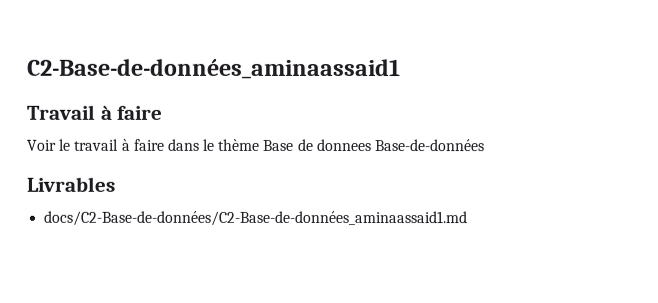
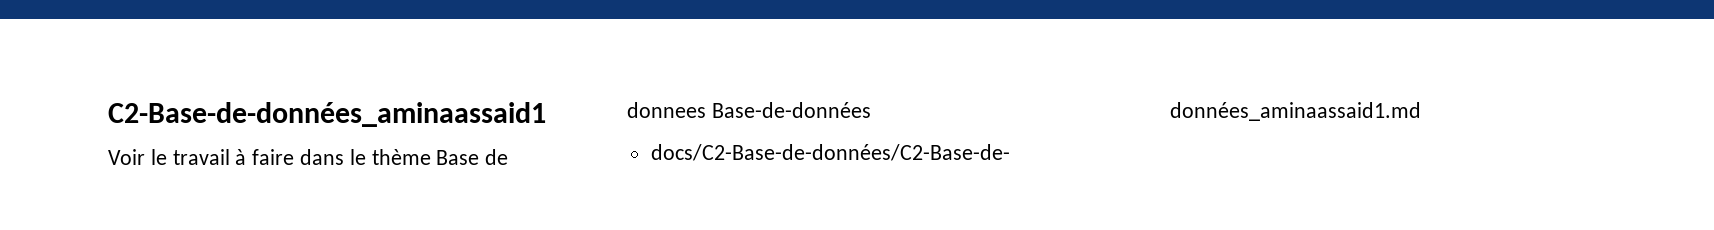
[27,104,164,120] // Travail à faire -> (546, 114) none
[26,176,115,192] // Livrables -> (871, 110) none

